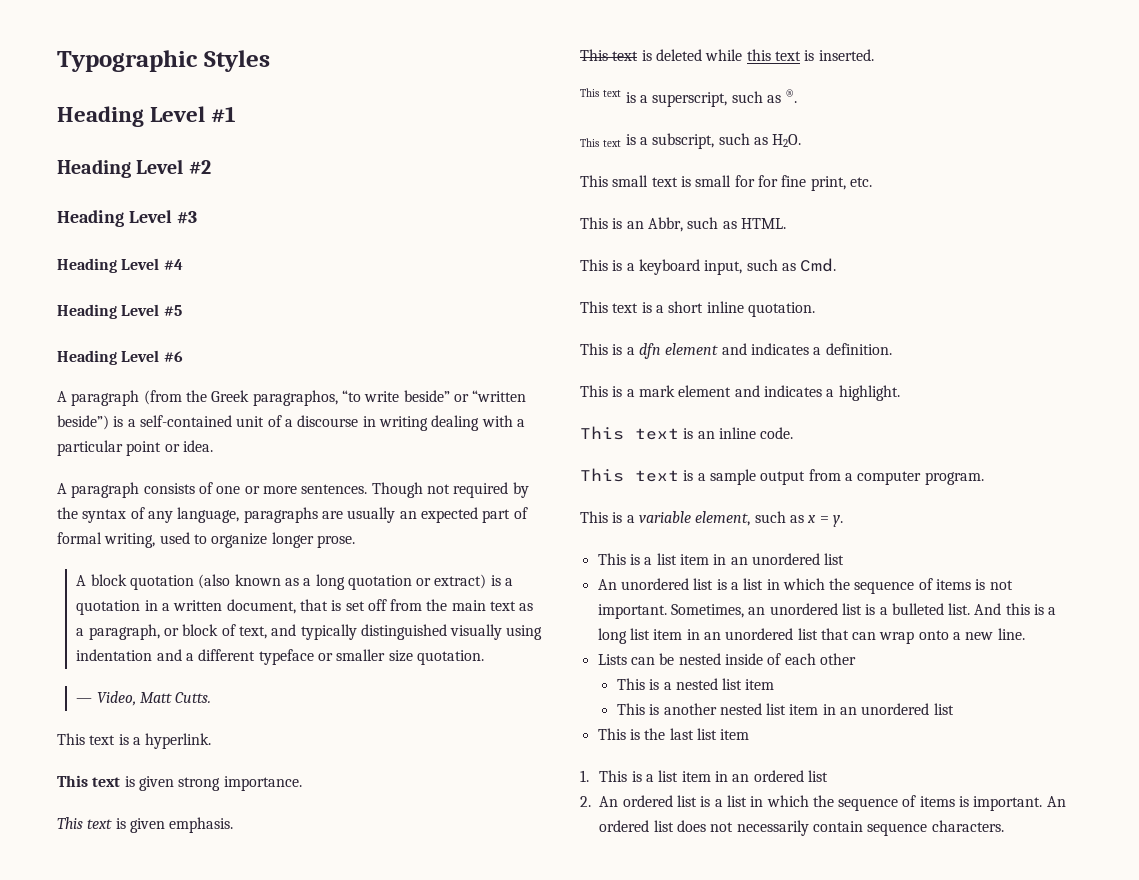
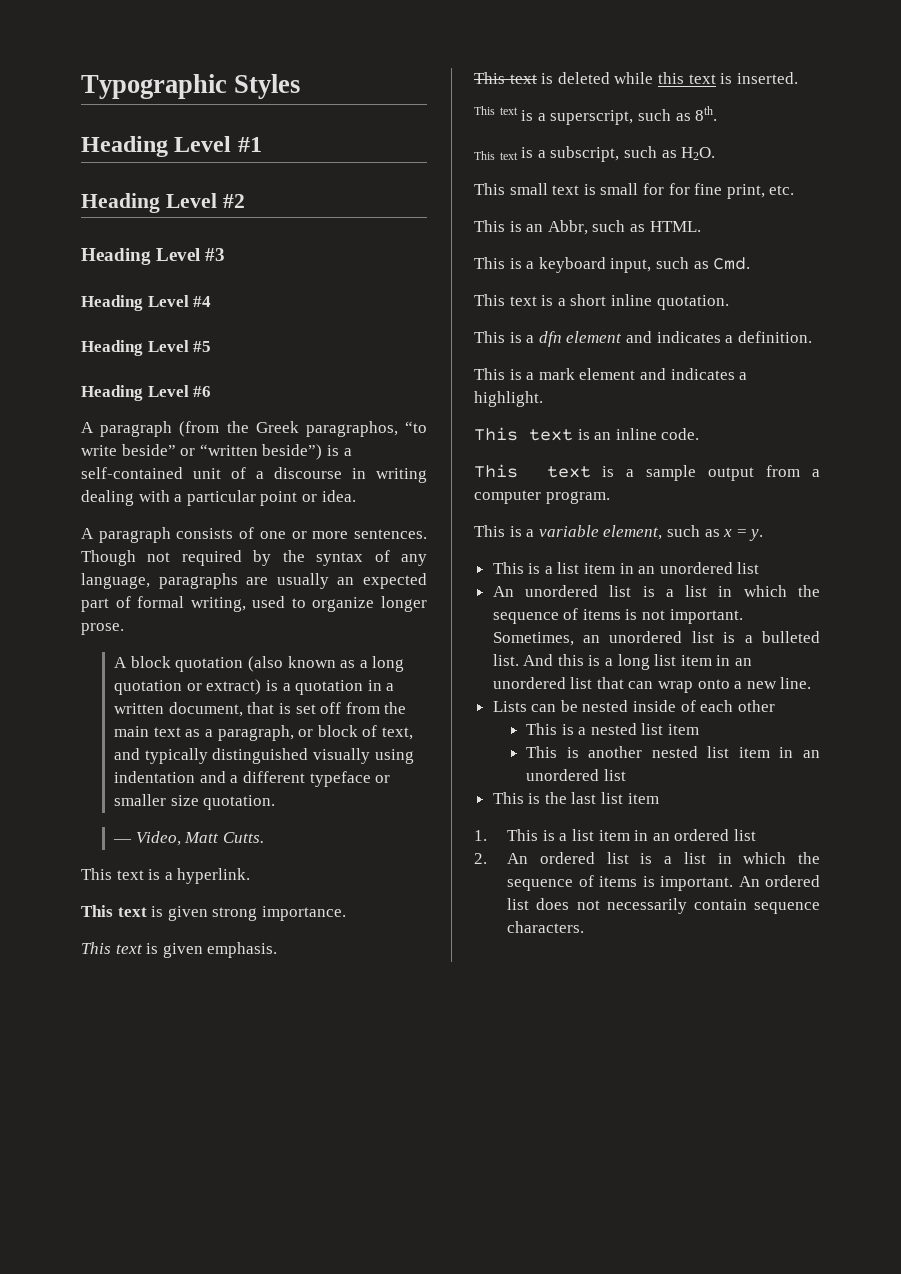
[785,89,798,103] ®. -> [695,106,718,121] 8th.

